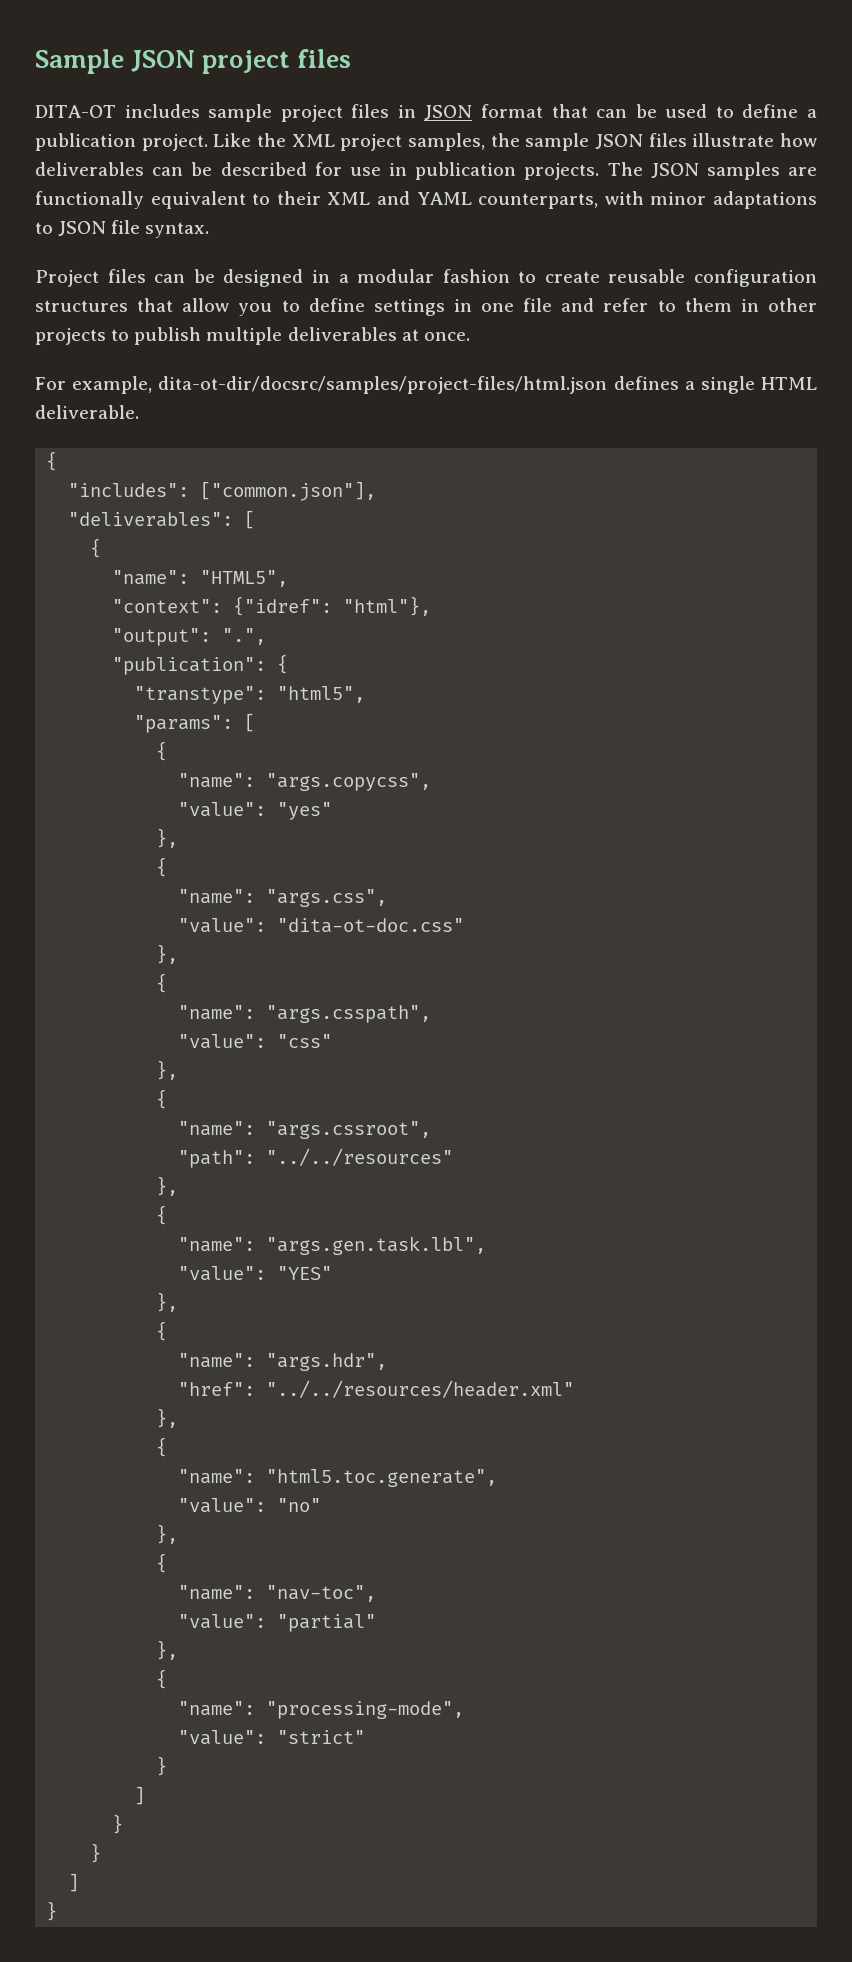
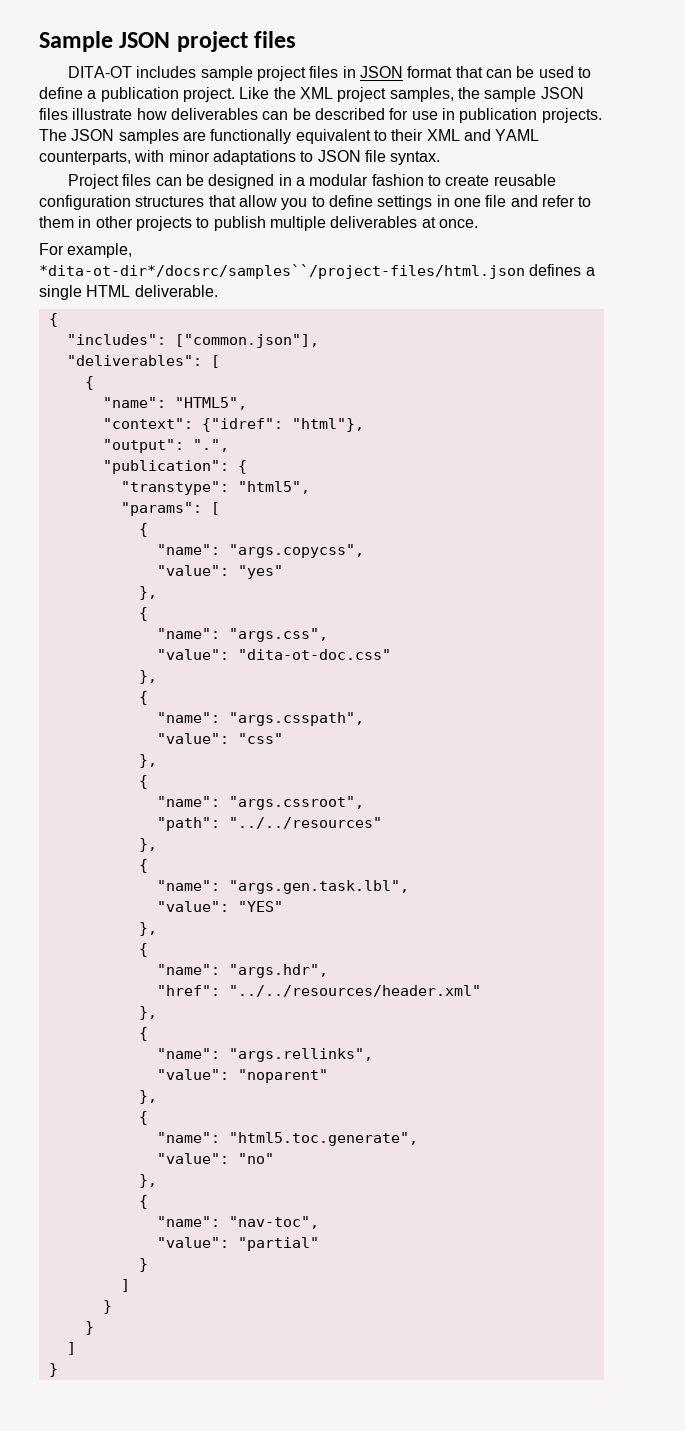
[158,376,608,394] dita-ot-dir/docsrc/samples/project-files/html.json -> [39,264,525,279] *dita-ot-dir*/docsrc/samples``/project-files/html.json
(168, 1447) none -> [156,1048,373,1062] [156,1069,328,1083] [138,1090,157,1104] [138,1111,148,1125] // "name": "args.rellinks", // "value": "noparent" // }, // {
[156,1640,179,1660] [156,1669,168,1689] [178,1701,465,1719] [178,1730,366,1745] // }, // { // "name": "processing-mode", // "value": "strict" -> (319, 1244) none

